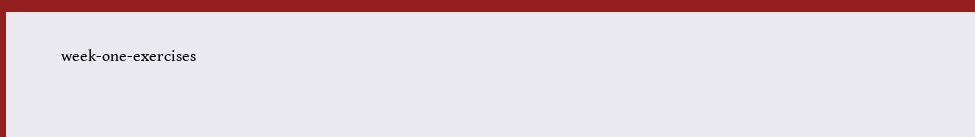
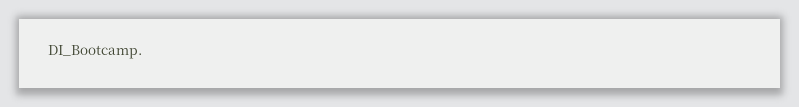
[61,49,196,61] week-one-exercises -> [48,45,142,59] DI_Bootcamp.

